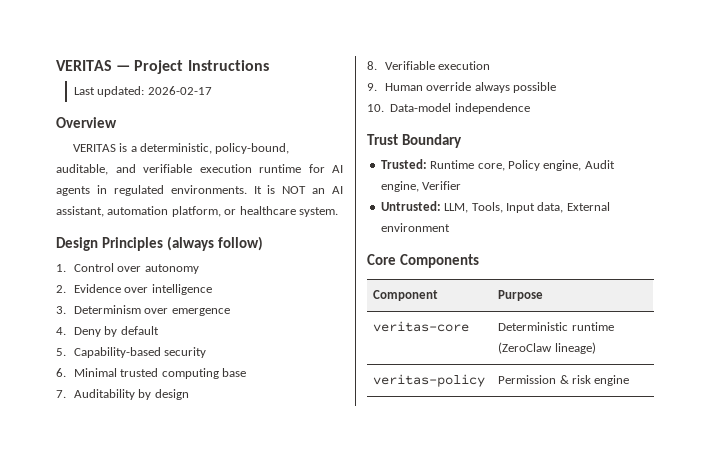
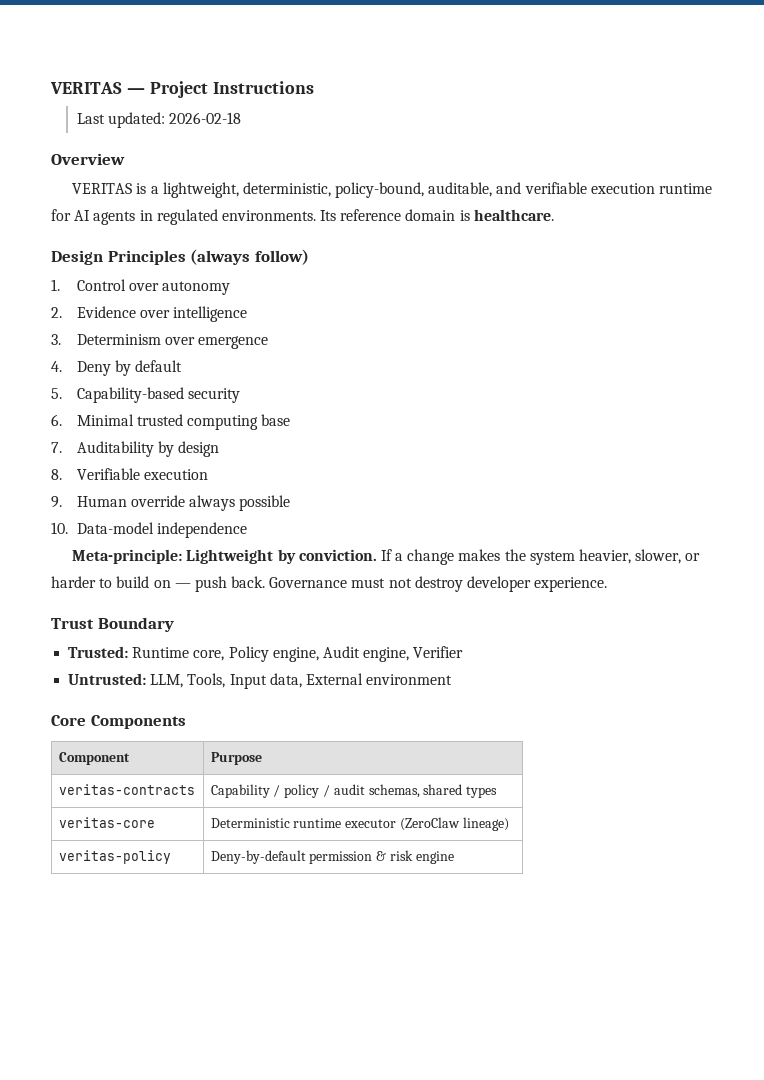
[147,86,212,95] 2026-02-17 -> [169,112,242,124] 2026-02-18
(137, 149) none -> [162,182,239,198] lightweight,
[253,185,343,194] [56,206,338,217] It is NOT an AI assistant, automation platform, or healthcare system. -> [320,209,554,221] Its reference domain is healthcare.
(530, 108) none -> [72,549,701,565] [51,576,608,592] // Meta-principle: Lightweight by conviction. If a change makes the system heavier, slower, or harder to build on — push back. Governance must not destroy developer experience.
(544, 295) none -> [58,784,195,795] [210,784,498,798] // veritas-contracts | Capability / policy / audit schemas, shared types
(614, 326) none -> [345,819,397,828] executor
[498,375,557,384] Permission -> [210,850,373,864] Deny-by-default permission

